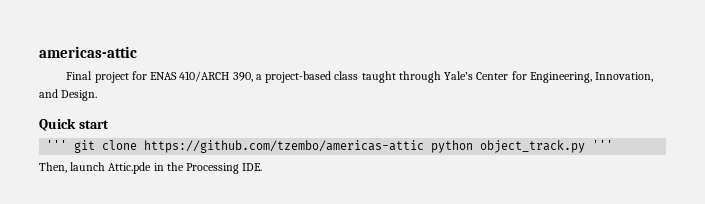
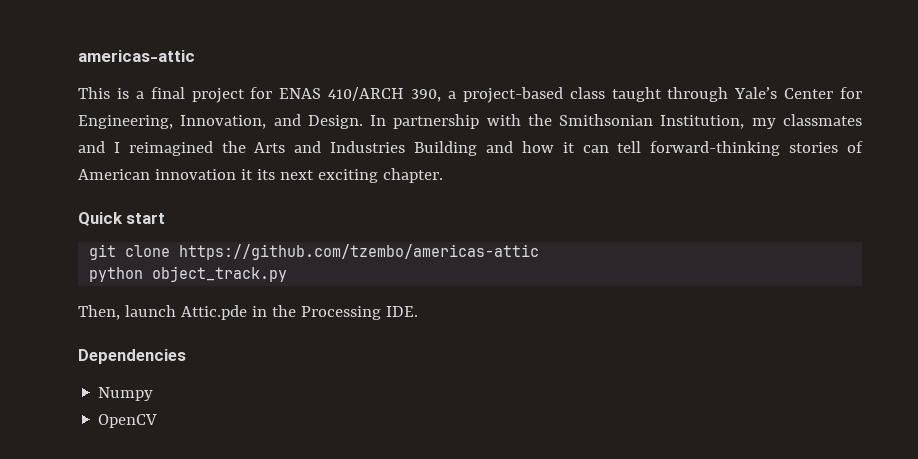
[66,71,93,80] Final -> [78,87,185,99] This is a final
(98, 95) none -> [370,114,862,129] [78,141,864,156] [78,168,443,183] In partnership with the Smithsonian Institution, my classmates and I reimagined the Arts and Industries Building and how it can tell forward-thinking stories of American innovation it its next exciting chapter.
[46,140,68,150] ''' -> (166, 218) none
(425, 146) none -> (540, 252) //
[592,140,614,150] ''' -> (288, 274) none
(263, 167) none -> [78,349,186,364] [98,387,154,401] [98,414,158,428] // Dependencies // Numpy // OpenCV

